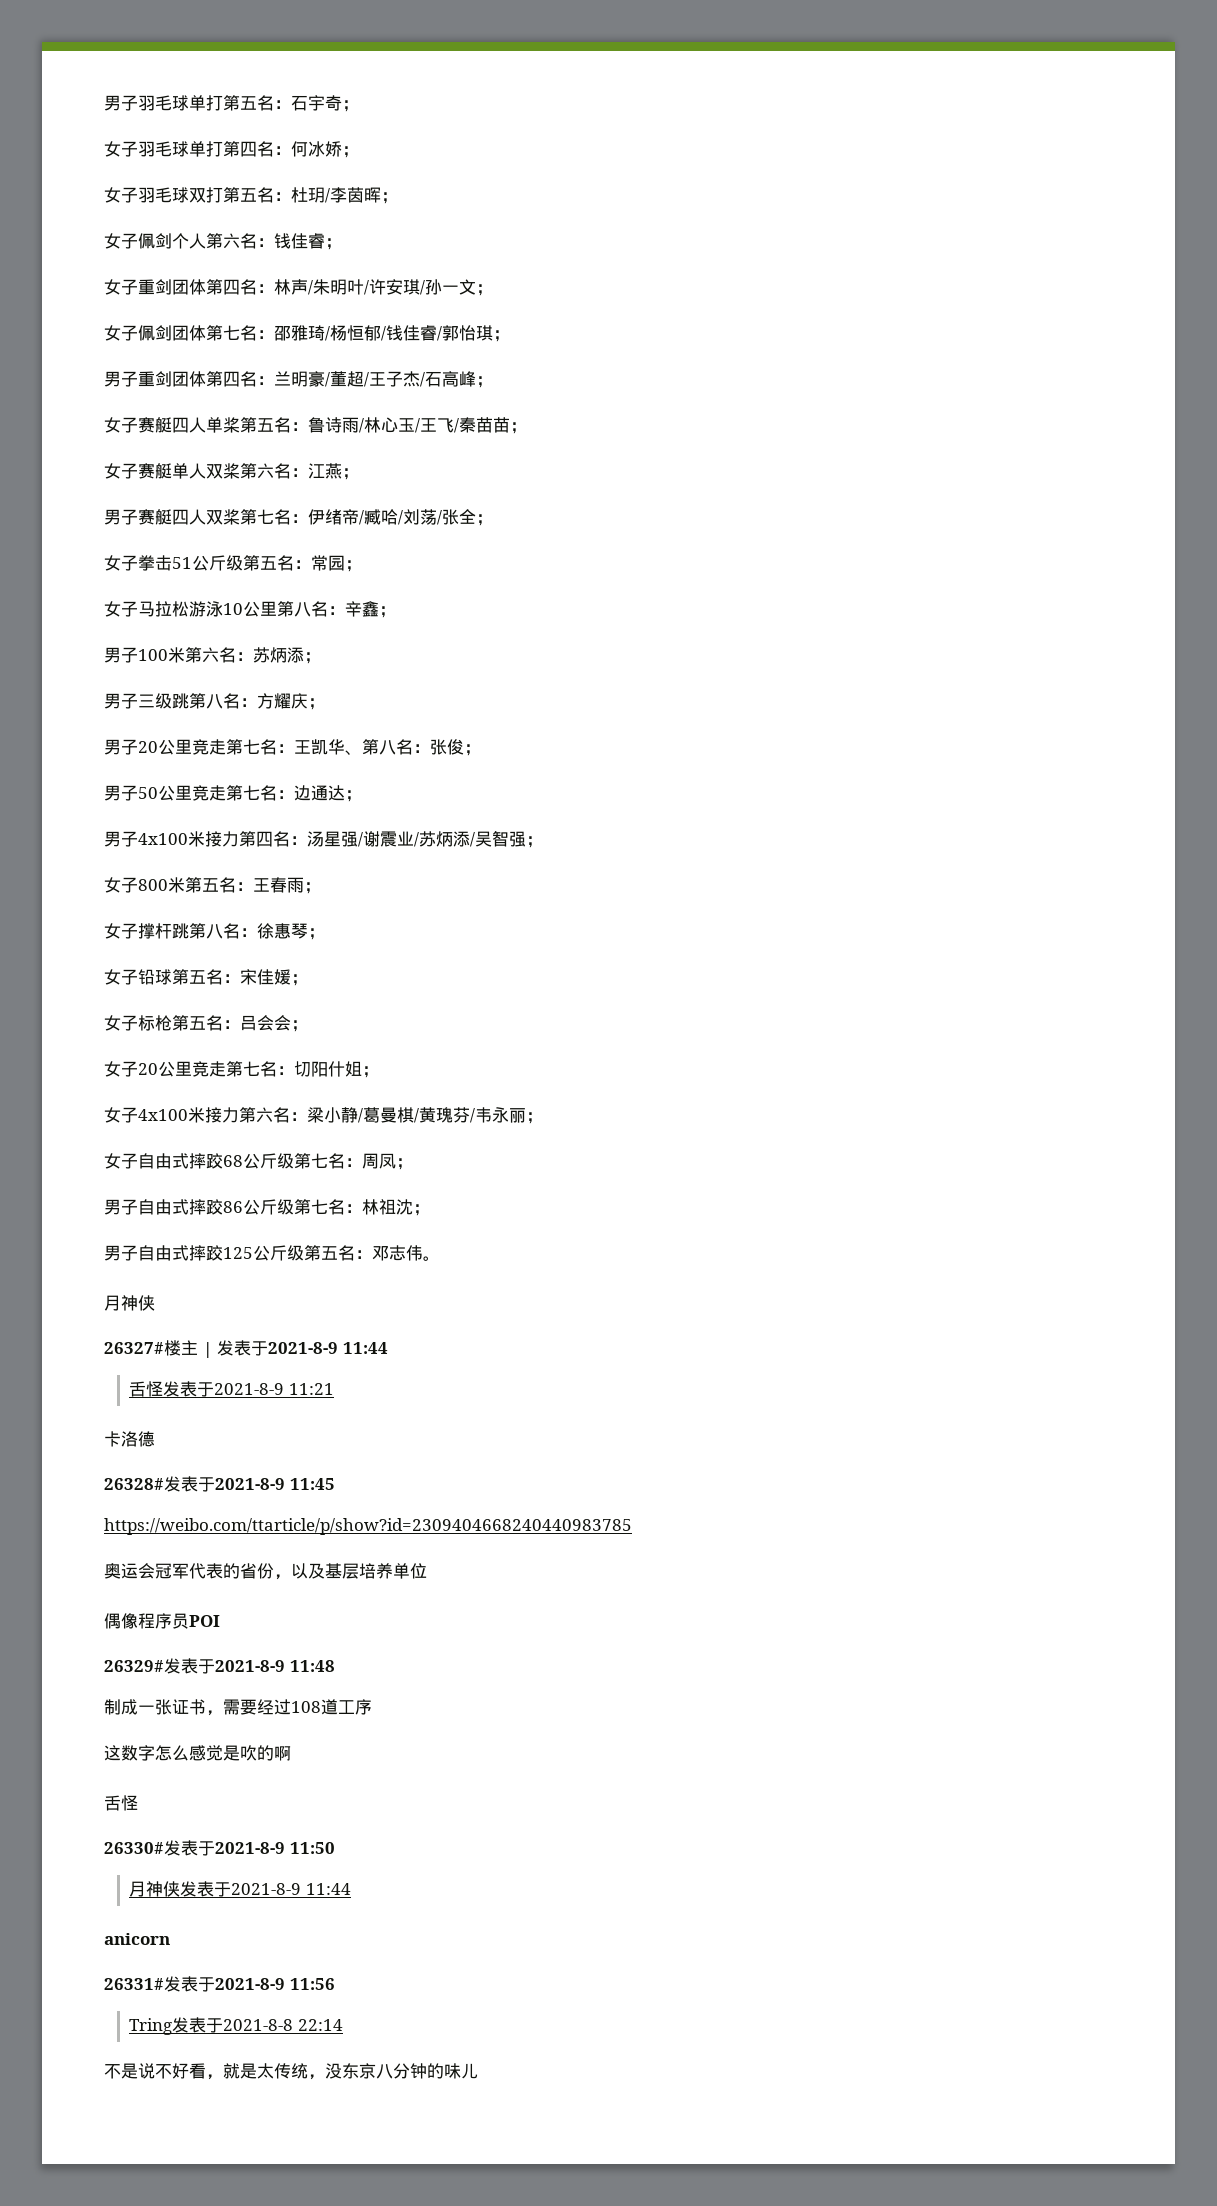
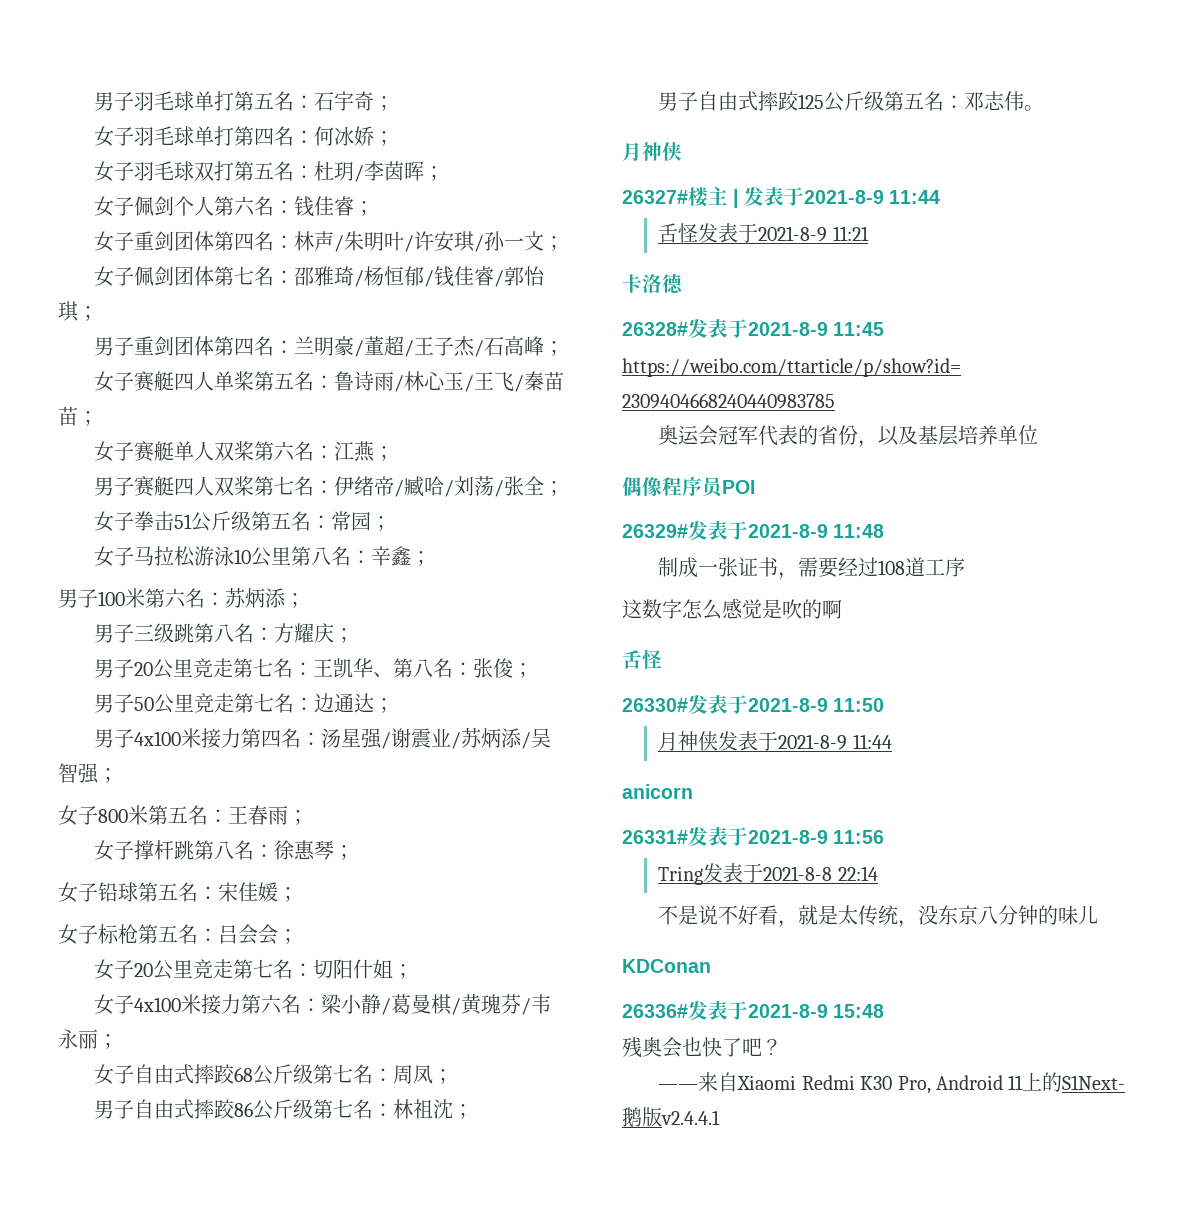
(478, 2071) none -> [622,959,711,973] [622,1001,885,1020] [622,1037,782,1058] [658,1072,1126,1094] [622,1107,720,1128] // KDConan // 26336#发表于2021-8-9 15:48 // 残奥会也快了吧？ // ——来自Xiaomi Redmi K30 Pro, Android 11上的S1Next-鹅版v2.4.4.1

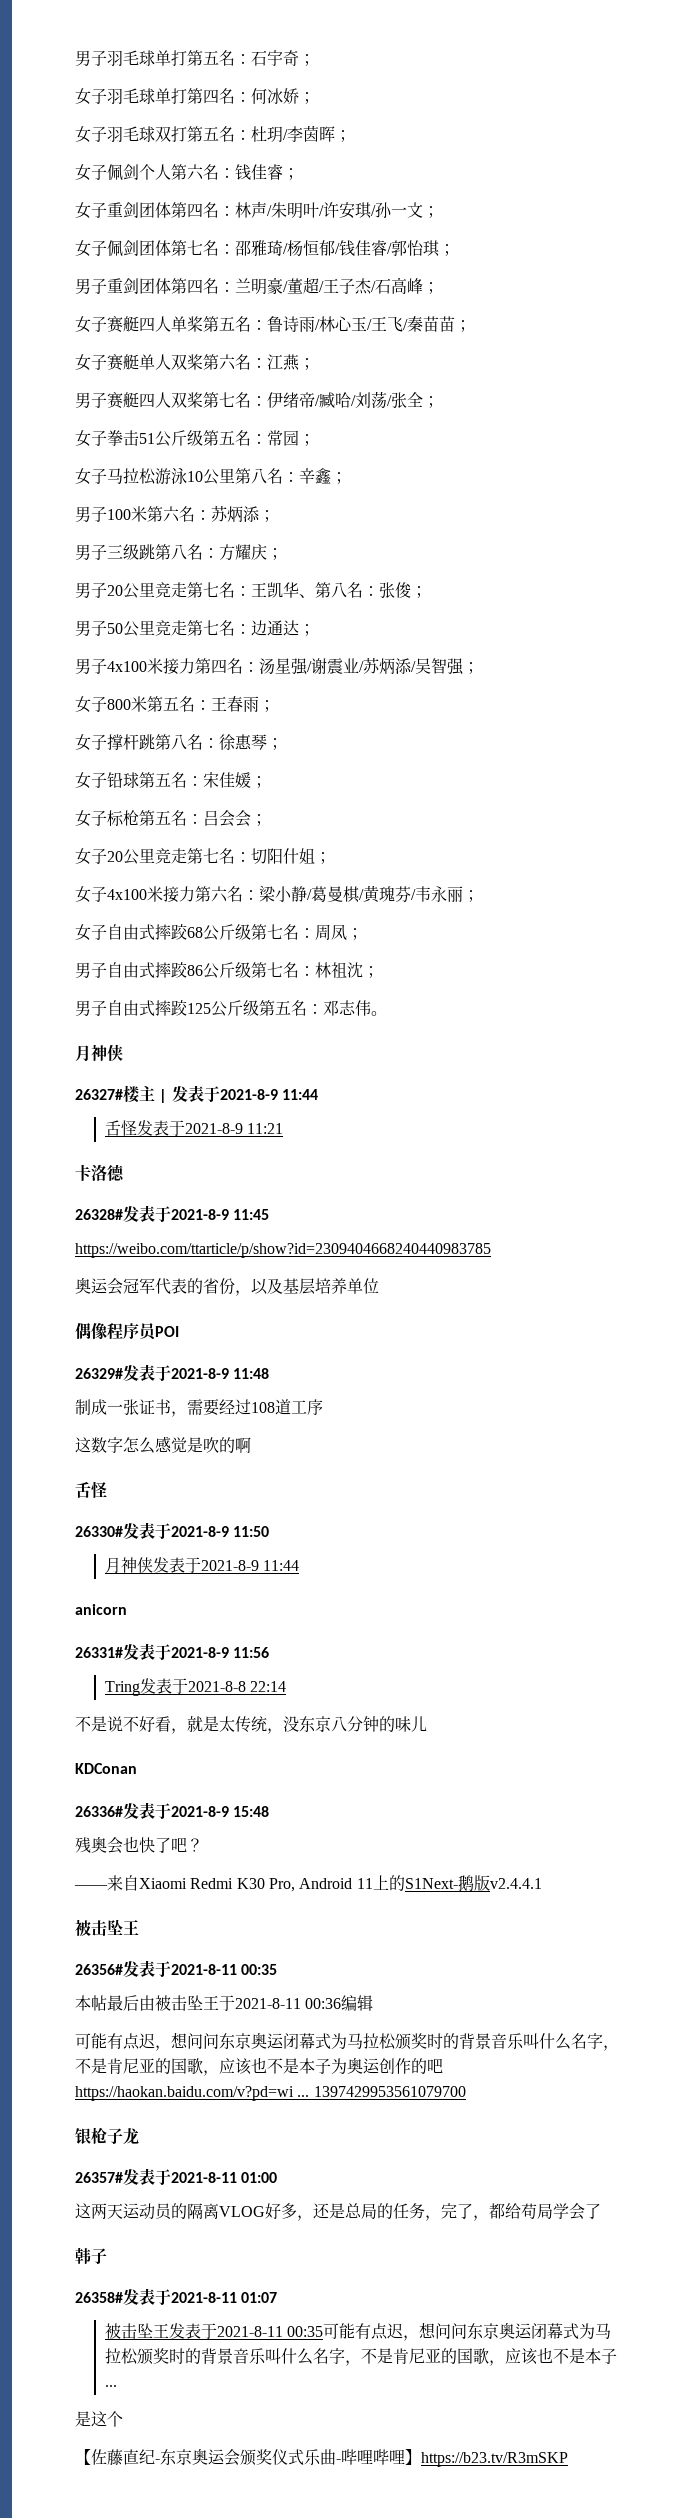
(720, 1117) none -> [75,1919,139,1937] [75,1960,278,1977] [75,1995,374,2011] [75,2032,619,2051] [75,2057,443,2076] [75,2086,466,2101] [75,2127,139,2145] [75,2168,278,2185] [75,2203,601,2221] [75,2247,107,2264] [75,2288,278,2305] [105,2322,612,2341] [105,2347,618,2366] [105,2385,118,2387] [75,2411,123,2427] [75,2449,568,2467] // 被击坠王 // 26356#发表于2021-8-11 00:35 // 本帖最后由被击坠王于2021-8-11 00:36编辑 // 可能有点迟，想问问东京奥运闭幕式为马拉松颁奖时的背景音乐叫什么名字，不是肯尼亚的国歌，应该也不是本子为奥运创作的吧https://haokan.baidu.com/v?pd=wi ... 1397429953561079700 // 银枪子龙 // 26357#发表于2021-8-11 01:00 // 这两天运动员的隔离VLOG好多，还是总局的任务，完了，都给苟局学会了 // 韩子 // 26358#发表于2021-8-11 01:07 // 被击坠王发表于2021-8-11 00:35可能有点迟，想问问东京奥运闭幕式为马拉松颁奖时的背景音乐叫什么名字，不是肯尼亚的国歌，应该也不是本子... // 是这个 // 【佐藤直纪-东京奥运会颁奖仪式乐曲-哔哩哔哩】https://b23.tv/R3mSKP

